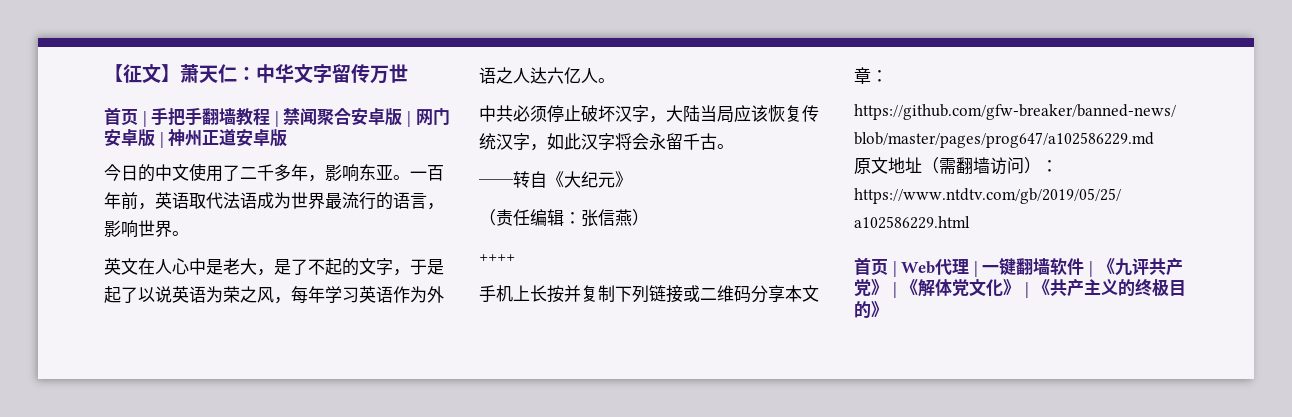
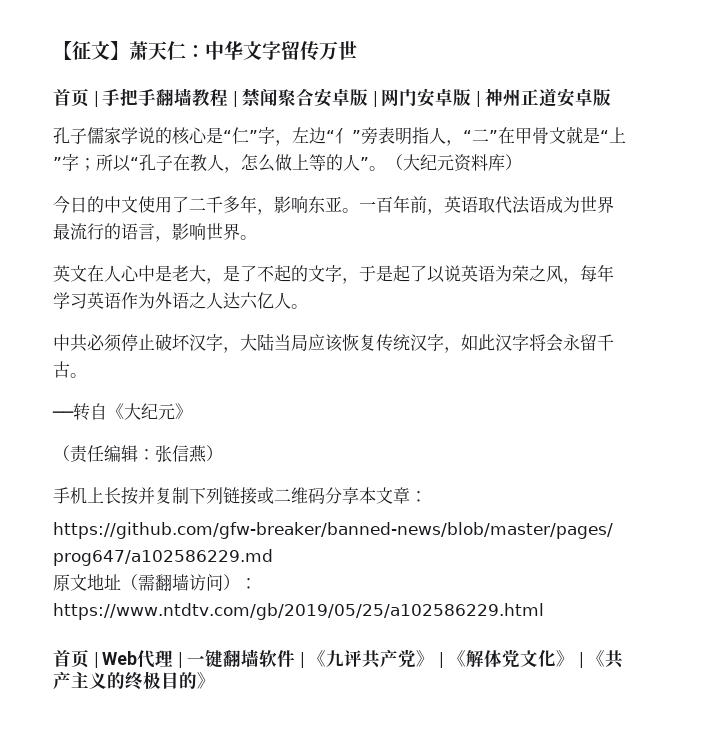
(288, 138) none -> [53,126,626,146] [53,154,522,173] // 孔子儒家学说的核心是“仁”字，左边“亻”旁表明指人，“二”在甲骨文就是“上”字；所以“孔子在教人，怎么做上等的人”。（大纪元资料库）
[479,254,515,262] // ++++ -> (223, 453) none

